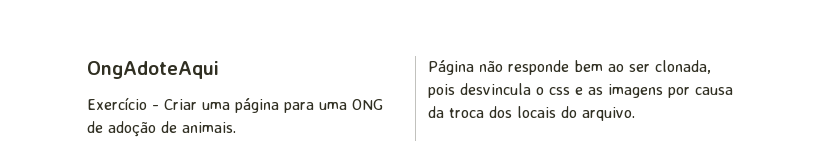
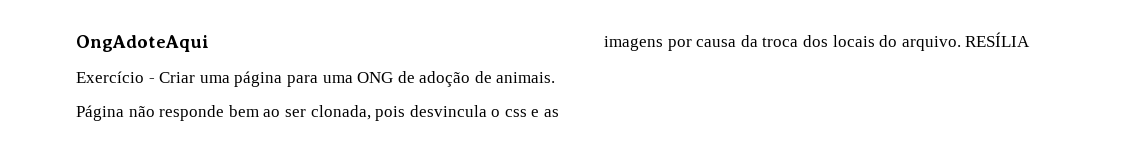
(635, 114) none -> [965,32,1031,47] RESÍLIA

